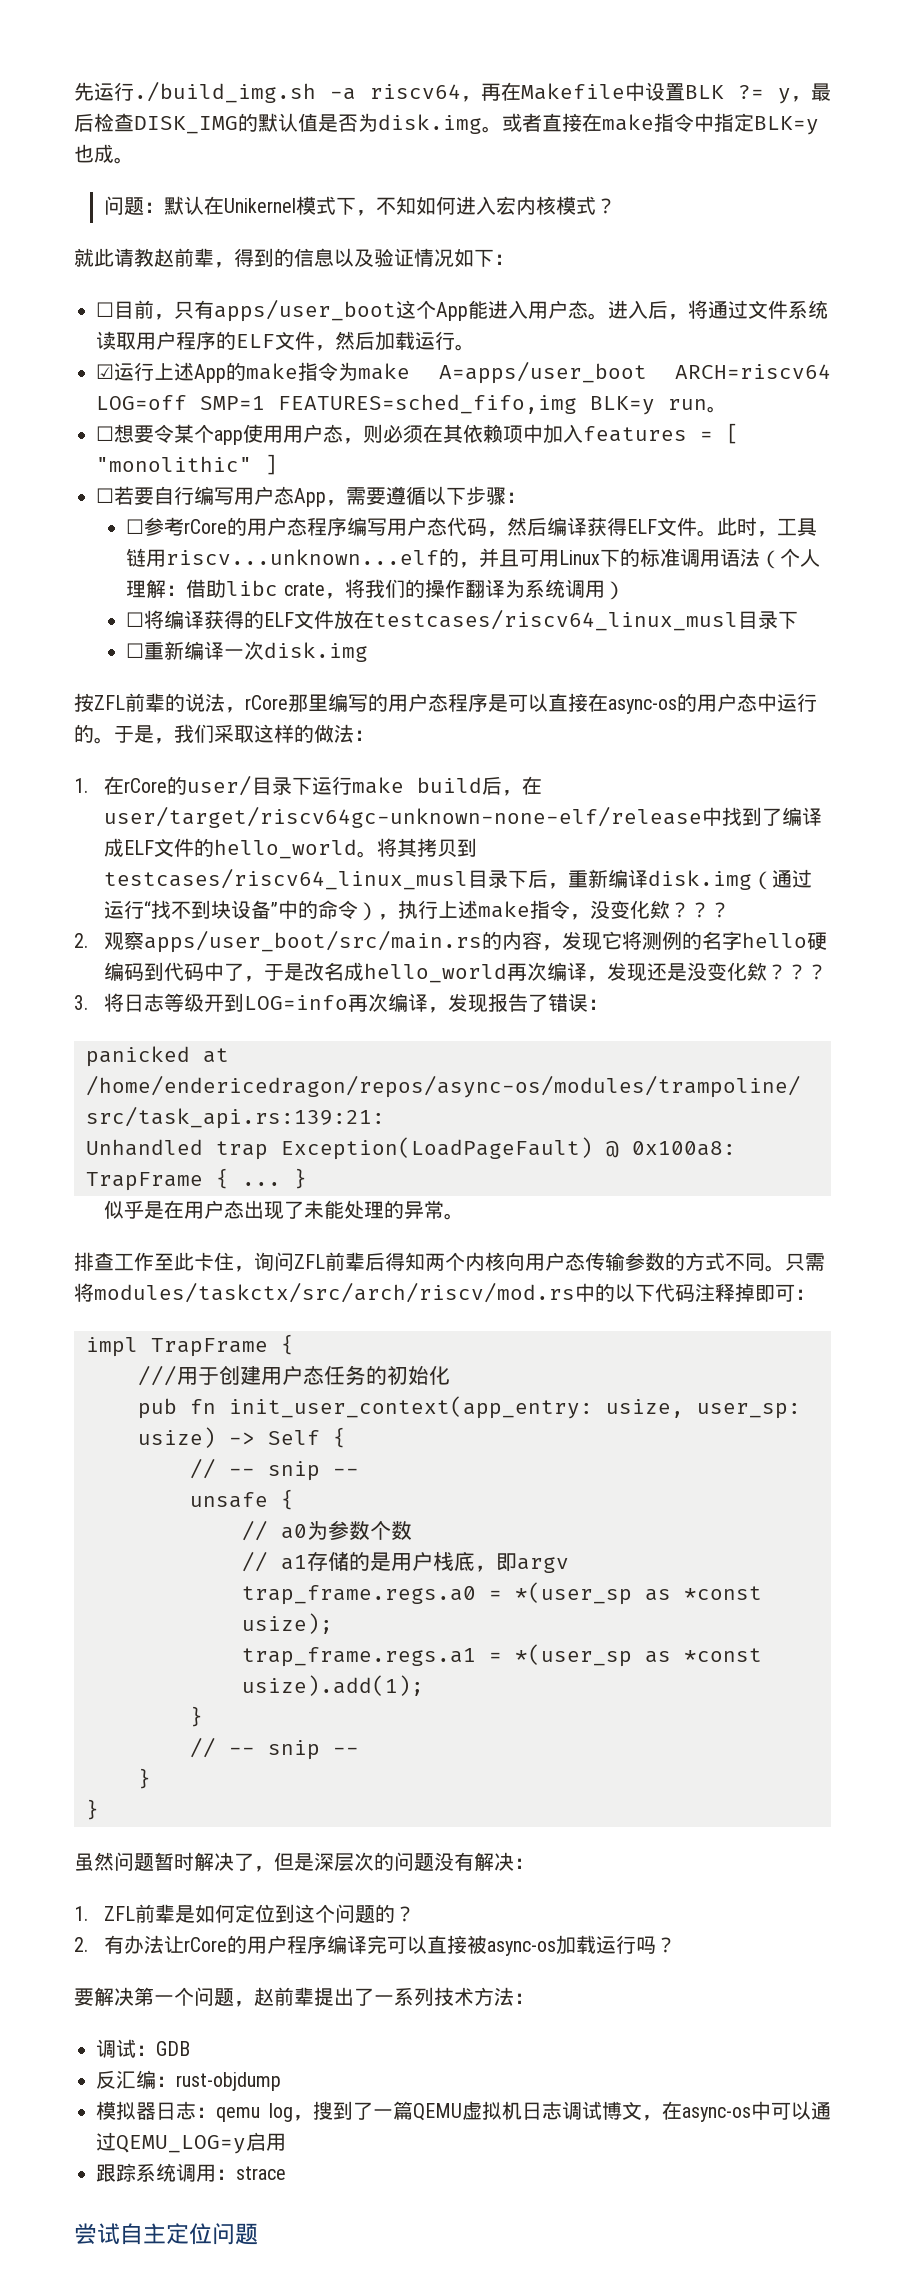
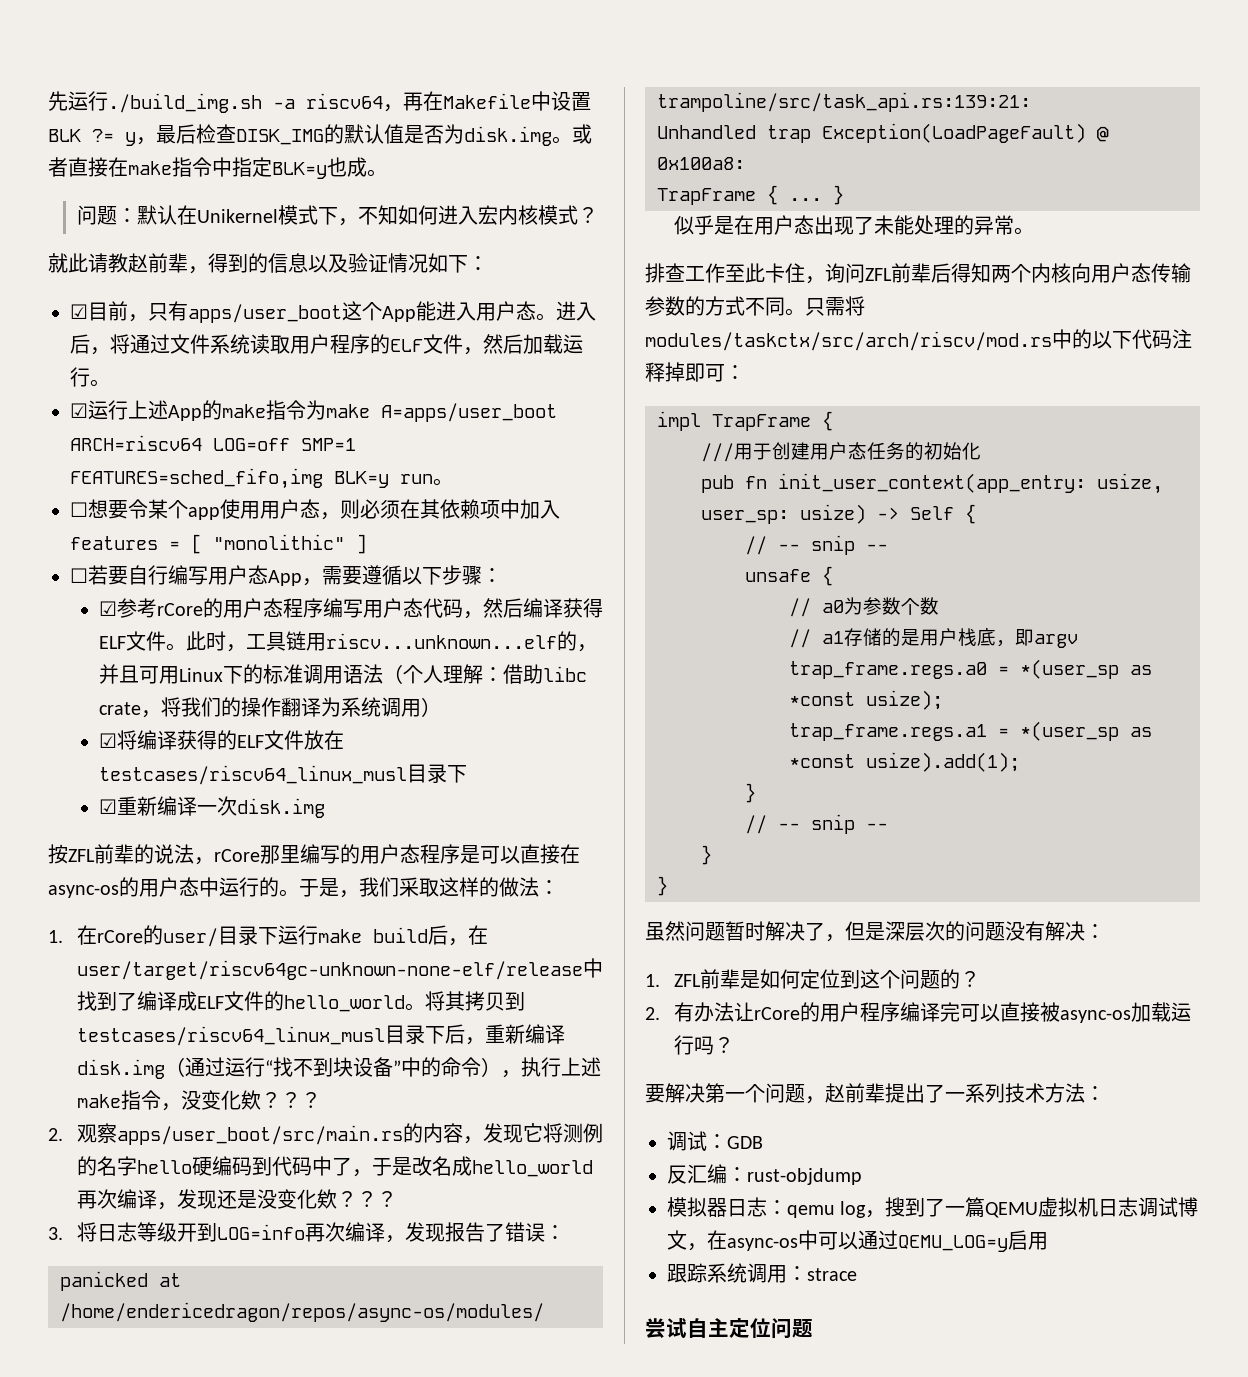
[96,302,114,317] ☐ -> [70,304,88,319] ☑
[126,519,145,534] ☐ -> [98,601,117,616] ☑
[126,612,145,627] ☐ -> [98,733,117,748] ☑
[126,643,145,658] ☐ -> [98,799,117,814] ☑

